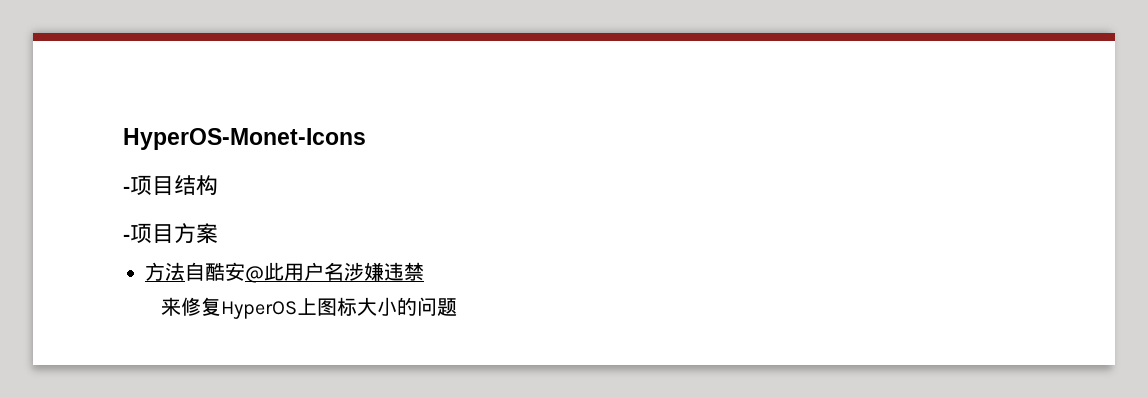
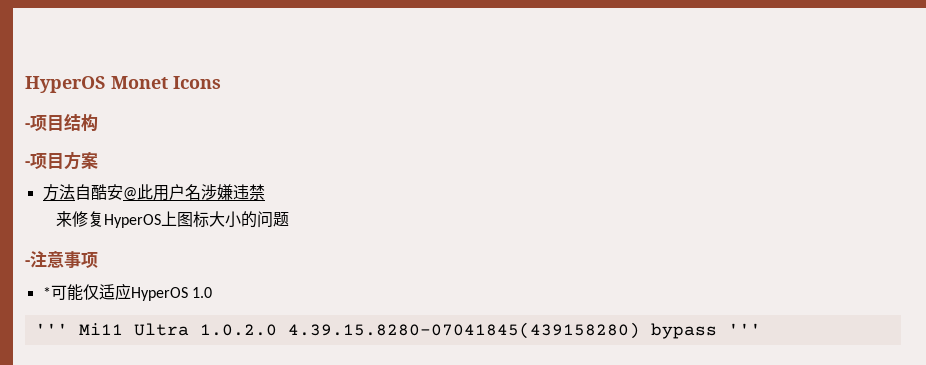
[123,128,366,150] HyperOS-Monet-Icons -> [25,76,221,93] HyperOS Monet Icons
(458, 307) none -> [25,251,98,268] [42,283,212,301] [34,322,761,339] // -注意事项 // *可能仅适应HyperOS 1.0 // ''' Mi11 Ultra 1.0.2.0 4.39.15.8280-07041845(439158280) bypass '''

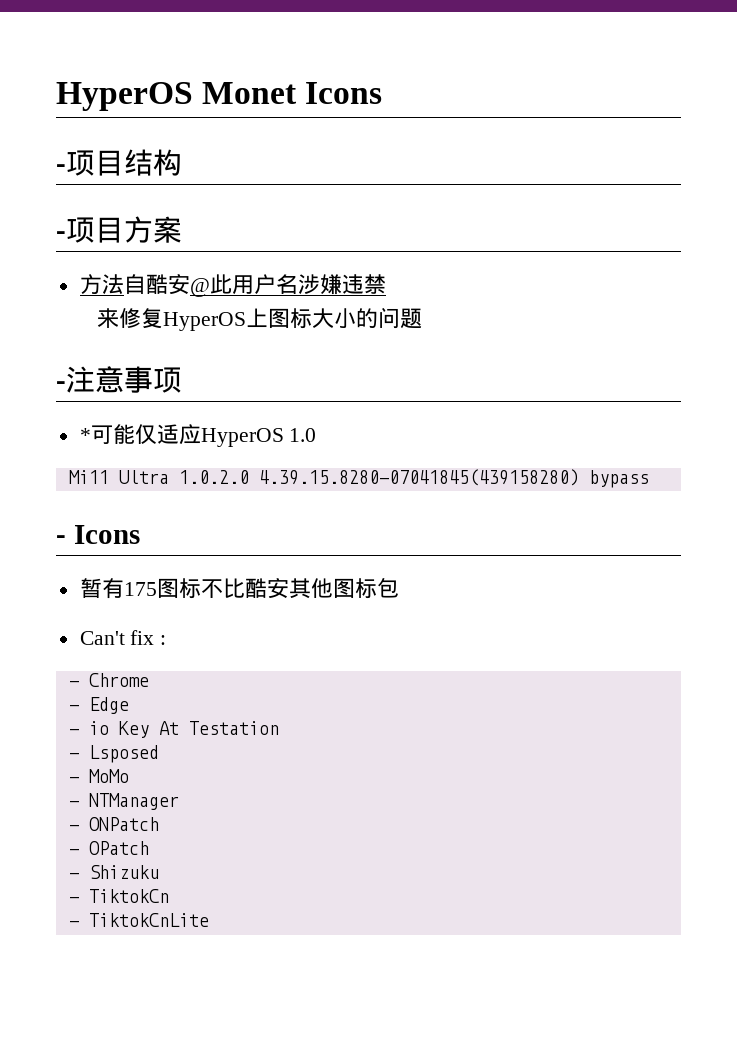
[34,323,68,335] ''' -> (317, 435) none
[727,323,761,335] ''' -> [56,525,140,544] [79,578,399,599] [79,630,167,645] [68,673,149,687] [68,697,129,714] [68,721,279,738] [68,745,159,763] [68,769,129,783] [68,793,179,810] [68,817,159,831] [68,841,149,855] [68,865,159,879] [68,889,169,903] [68,913,209,927] // - Icons // 暂有175图标不比酷安其他图标包 // Can't fix : // - Chrome // - Edge // - io Key At Testation // - Lsposed // - MoMo // - NTManager // - ONPatch // - OPatch // - Shizuku // - TiktokCn // - TiktokCnLite

